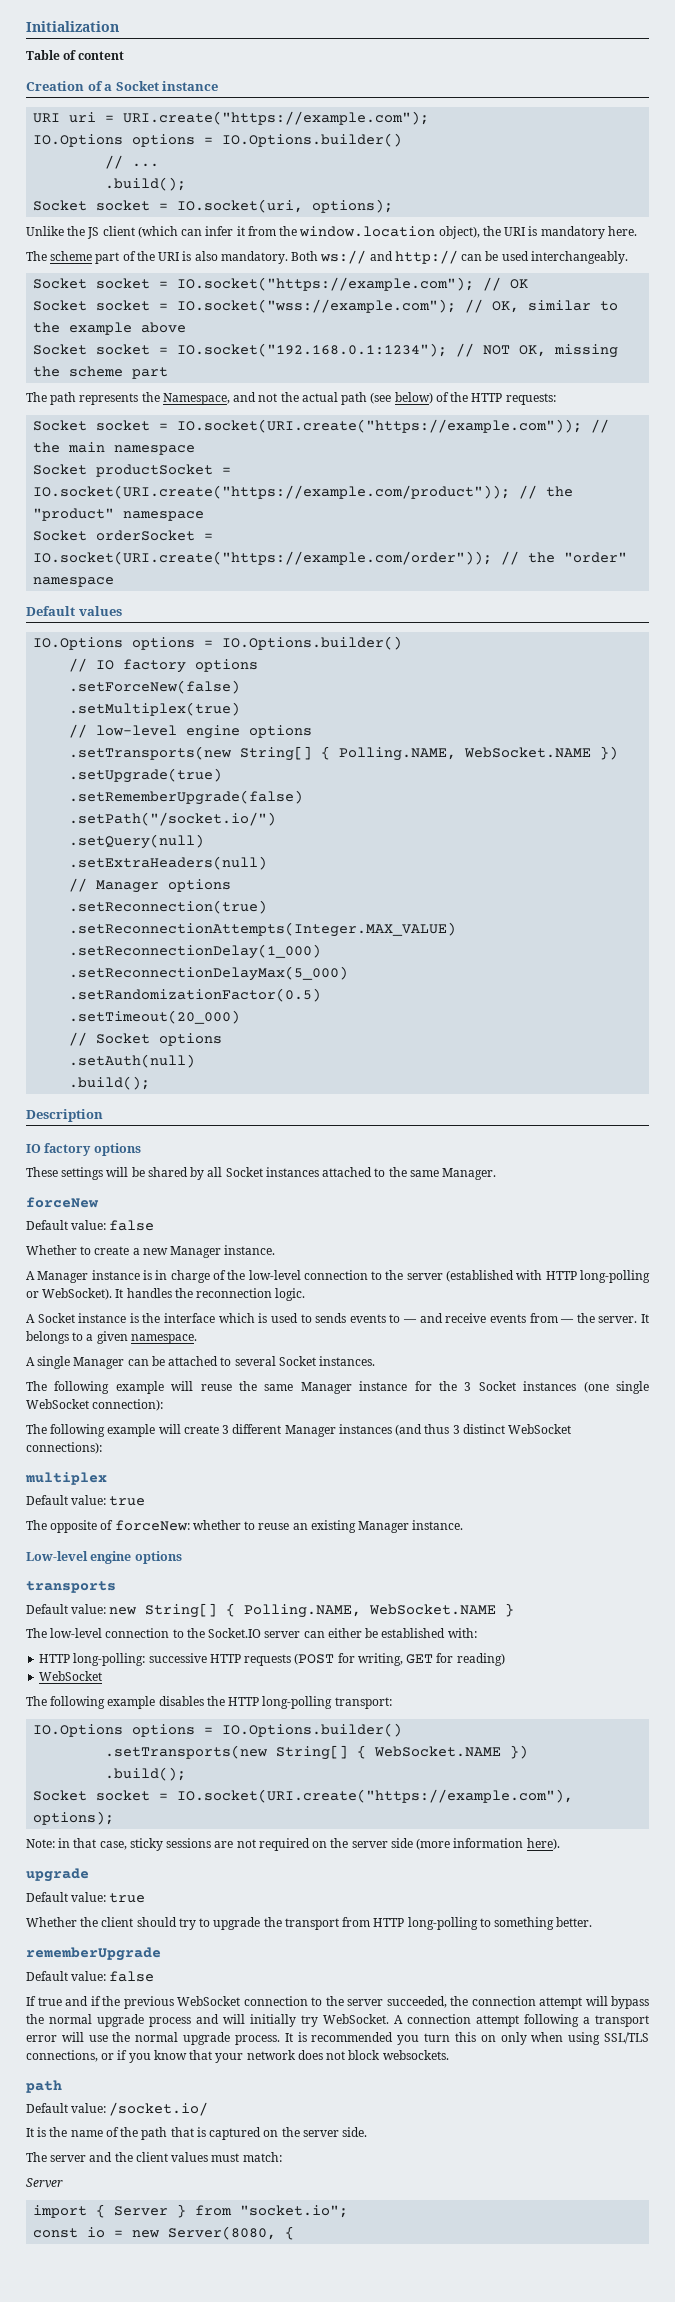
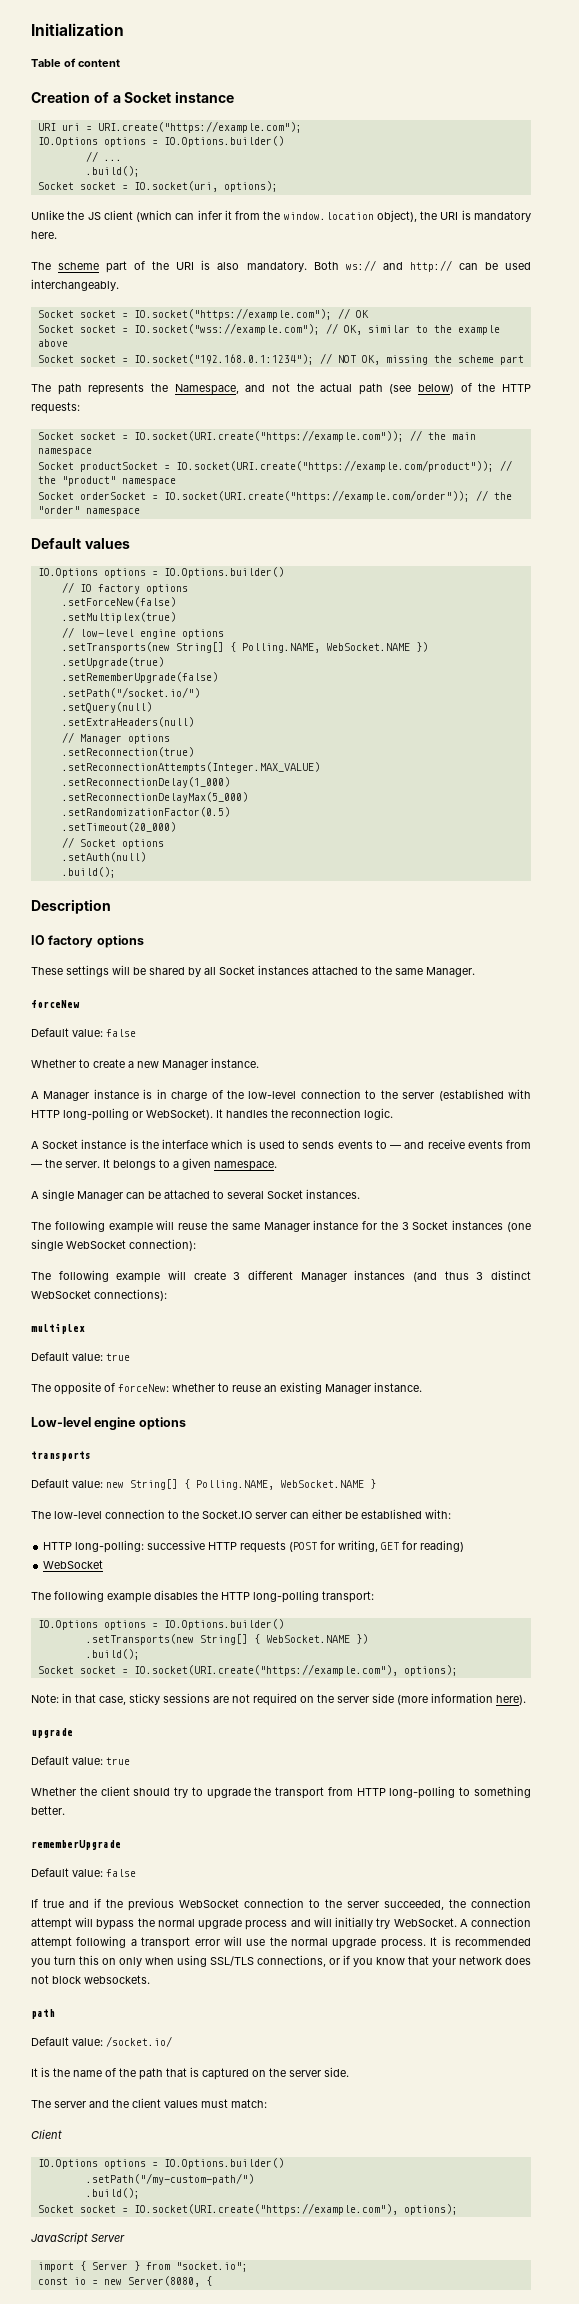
(282, 2157) none -> [31,2129,62,2139] [37,2158,284,2169] [85,2173,254,2185] [85,2188,140,2199] [37,2203,458,2215] [31,2232,88,2245] Client // IO.Options options = IO.Options.builder() // .setPath("/my-custom-path/") // .build(); // Socket socket = IO.socket(URI.create("https://example.com"), options); // JavaScript

